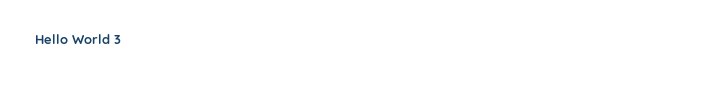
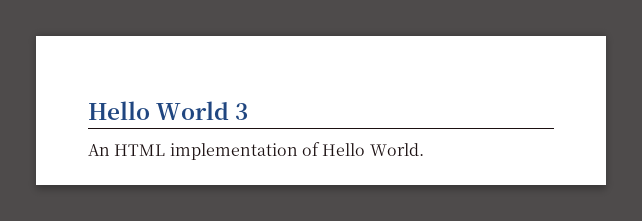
(121, 39) none -> [88,142,424,160] // An HTML implementation of Hello World.

